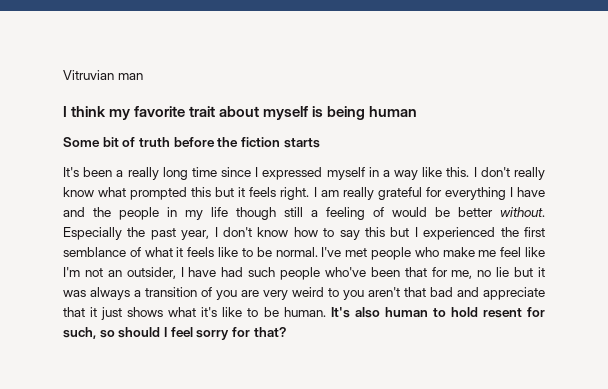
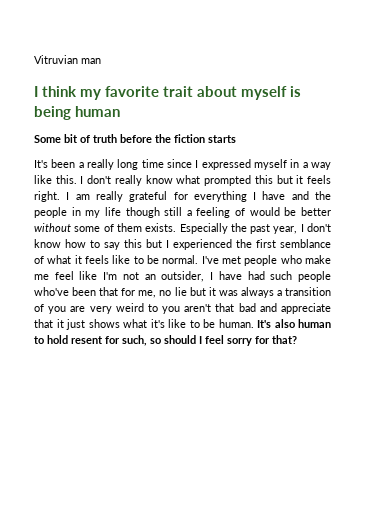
[500,207,545,217] without. -> [34,223,177,232] without some of them exists.

